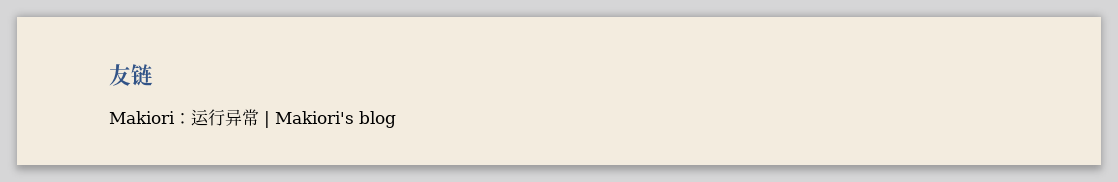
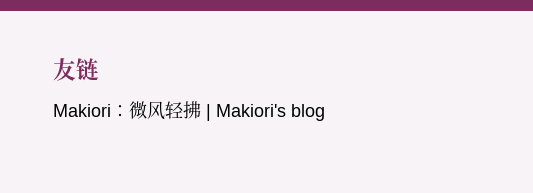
[191,109,259,126] 运行异常 -> [129,101,201,120] 微风轻拂

